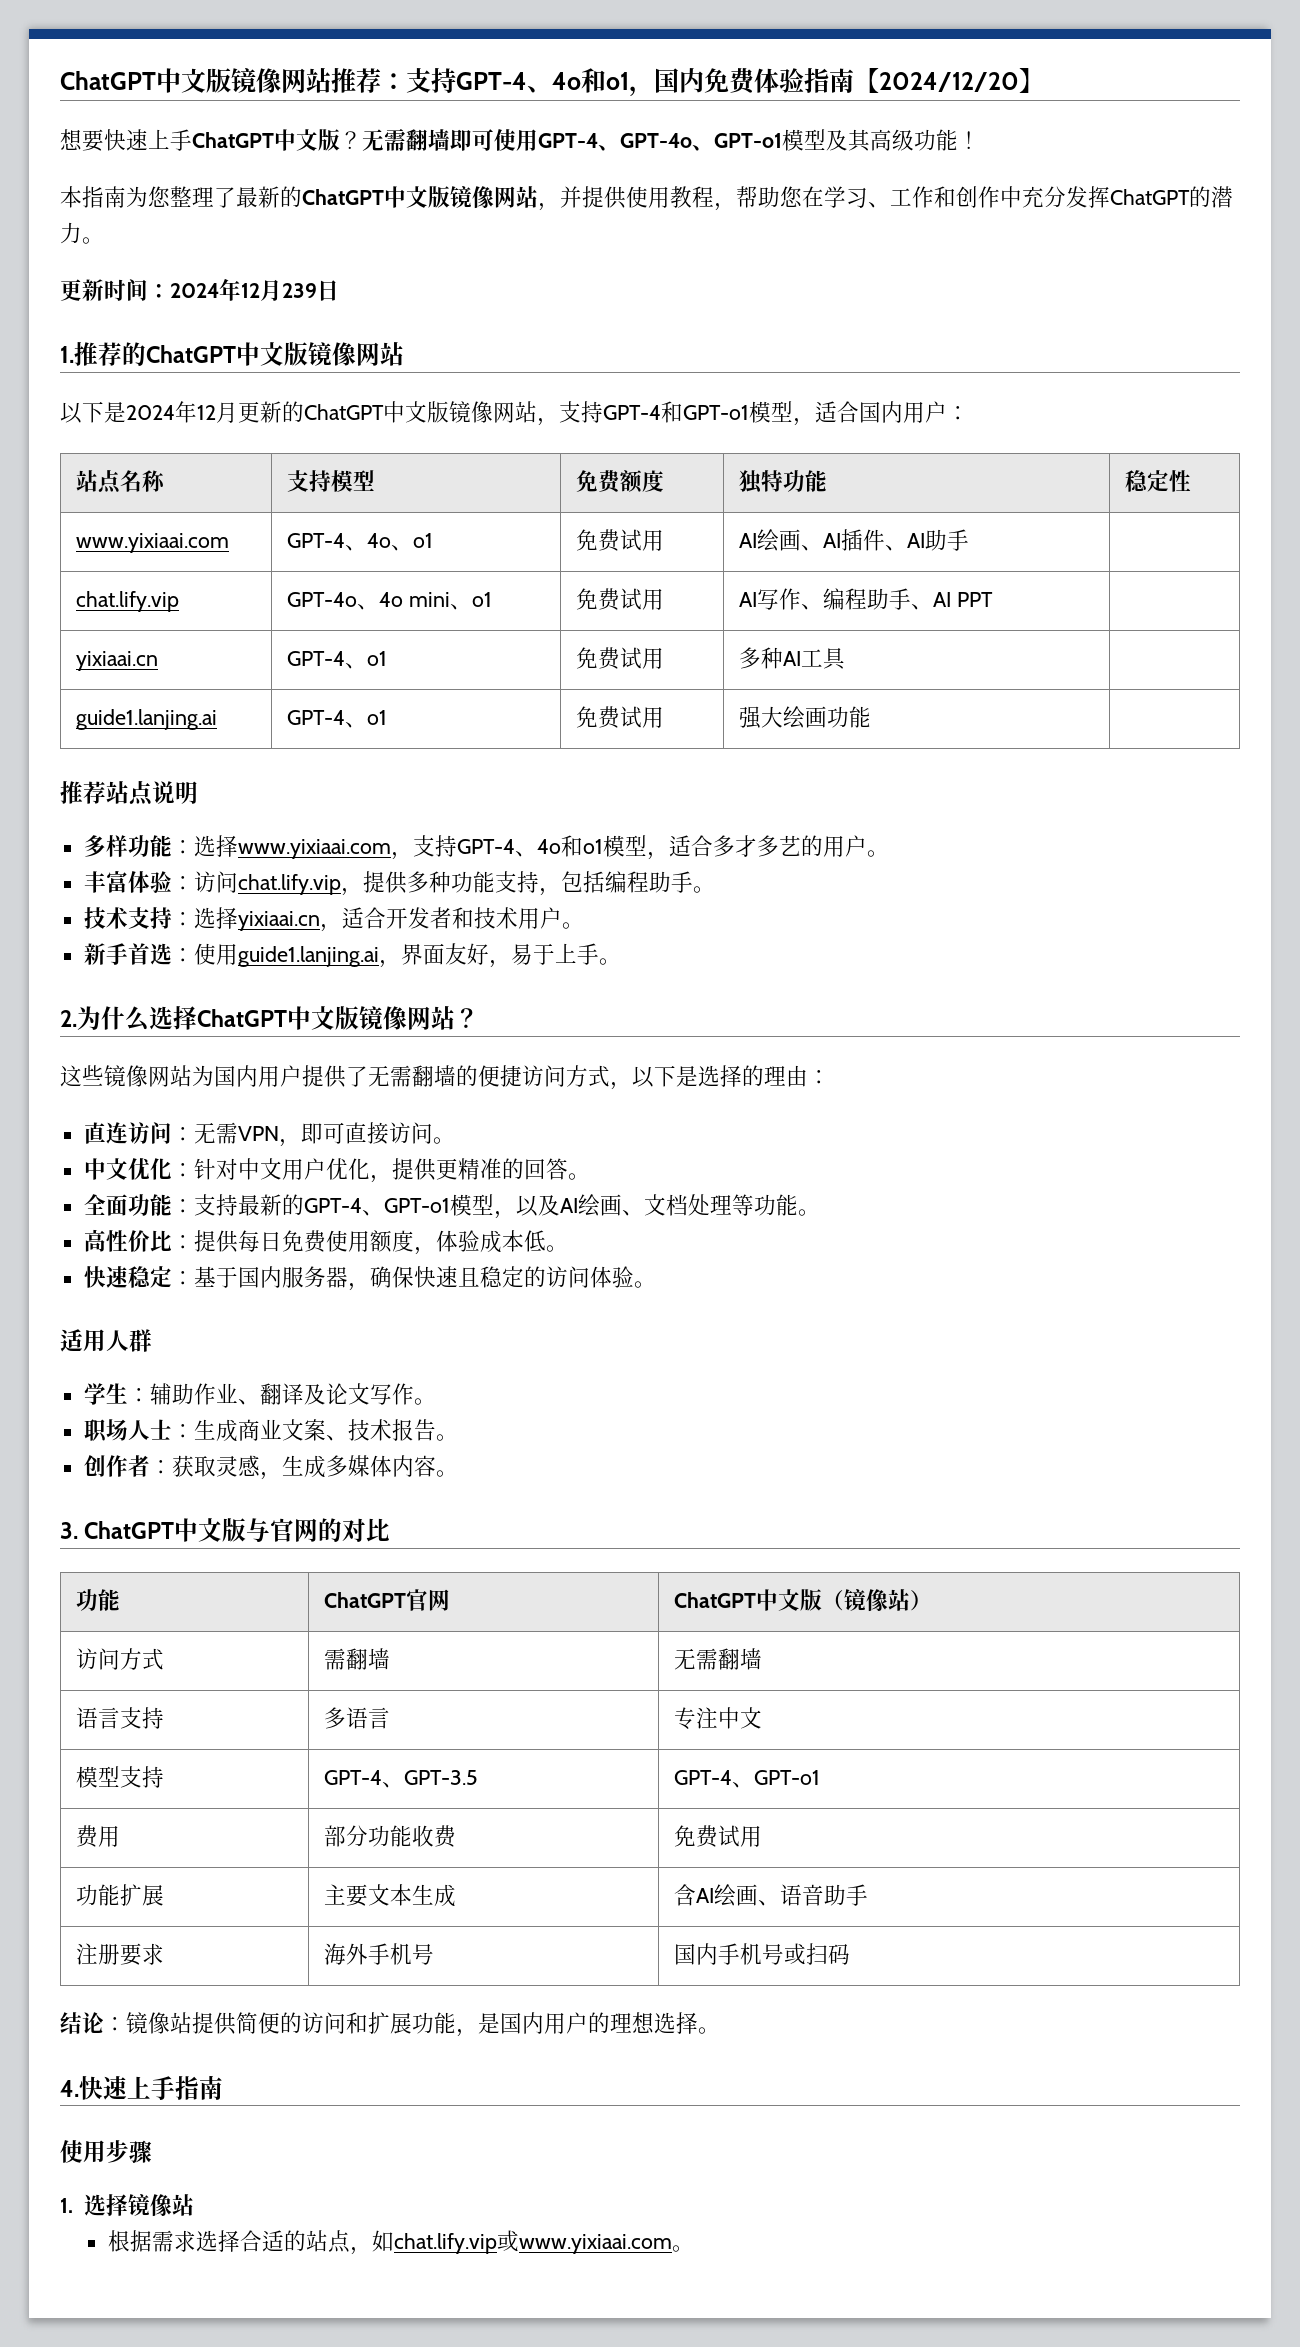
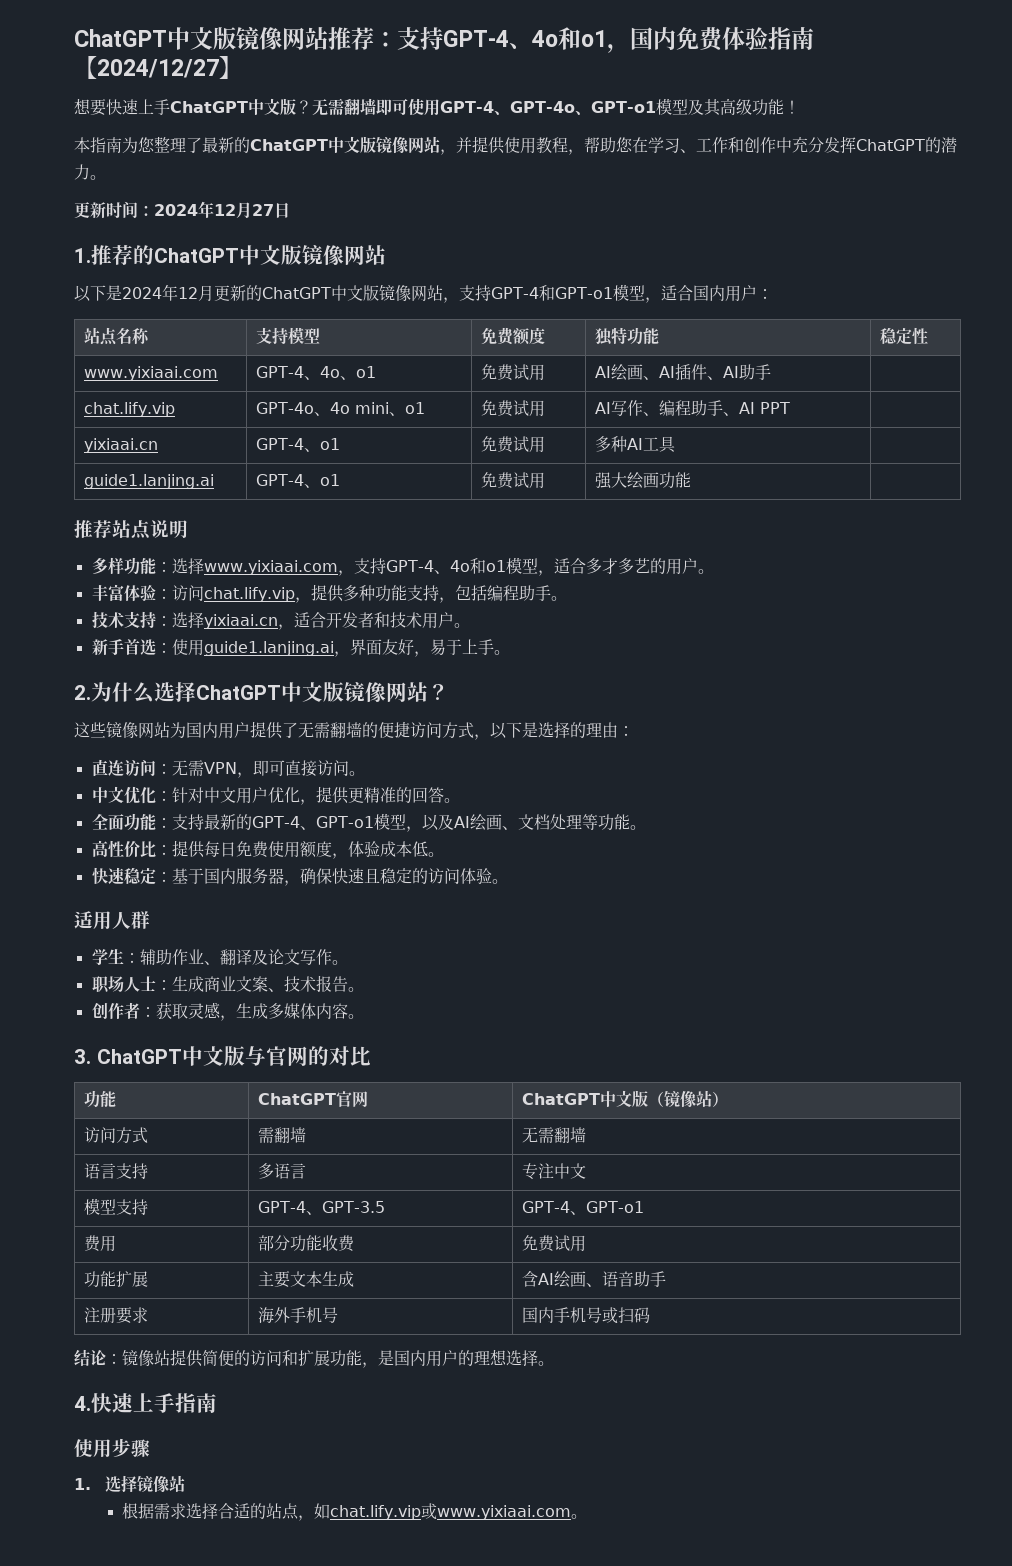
[878,72,1019,92] 2024/12/20 -> [97,59,219,78] 2024/12/27
[282,283,317,298] 239 -> [252,204,274,216] 27

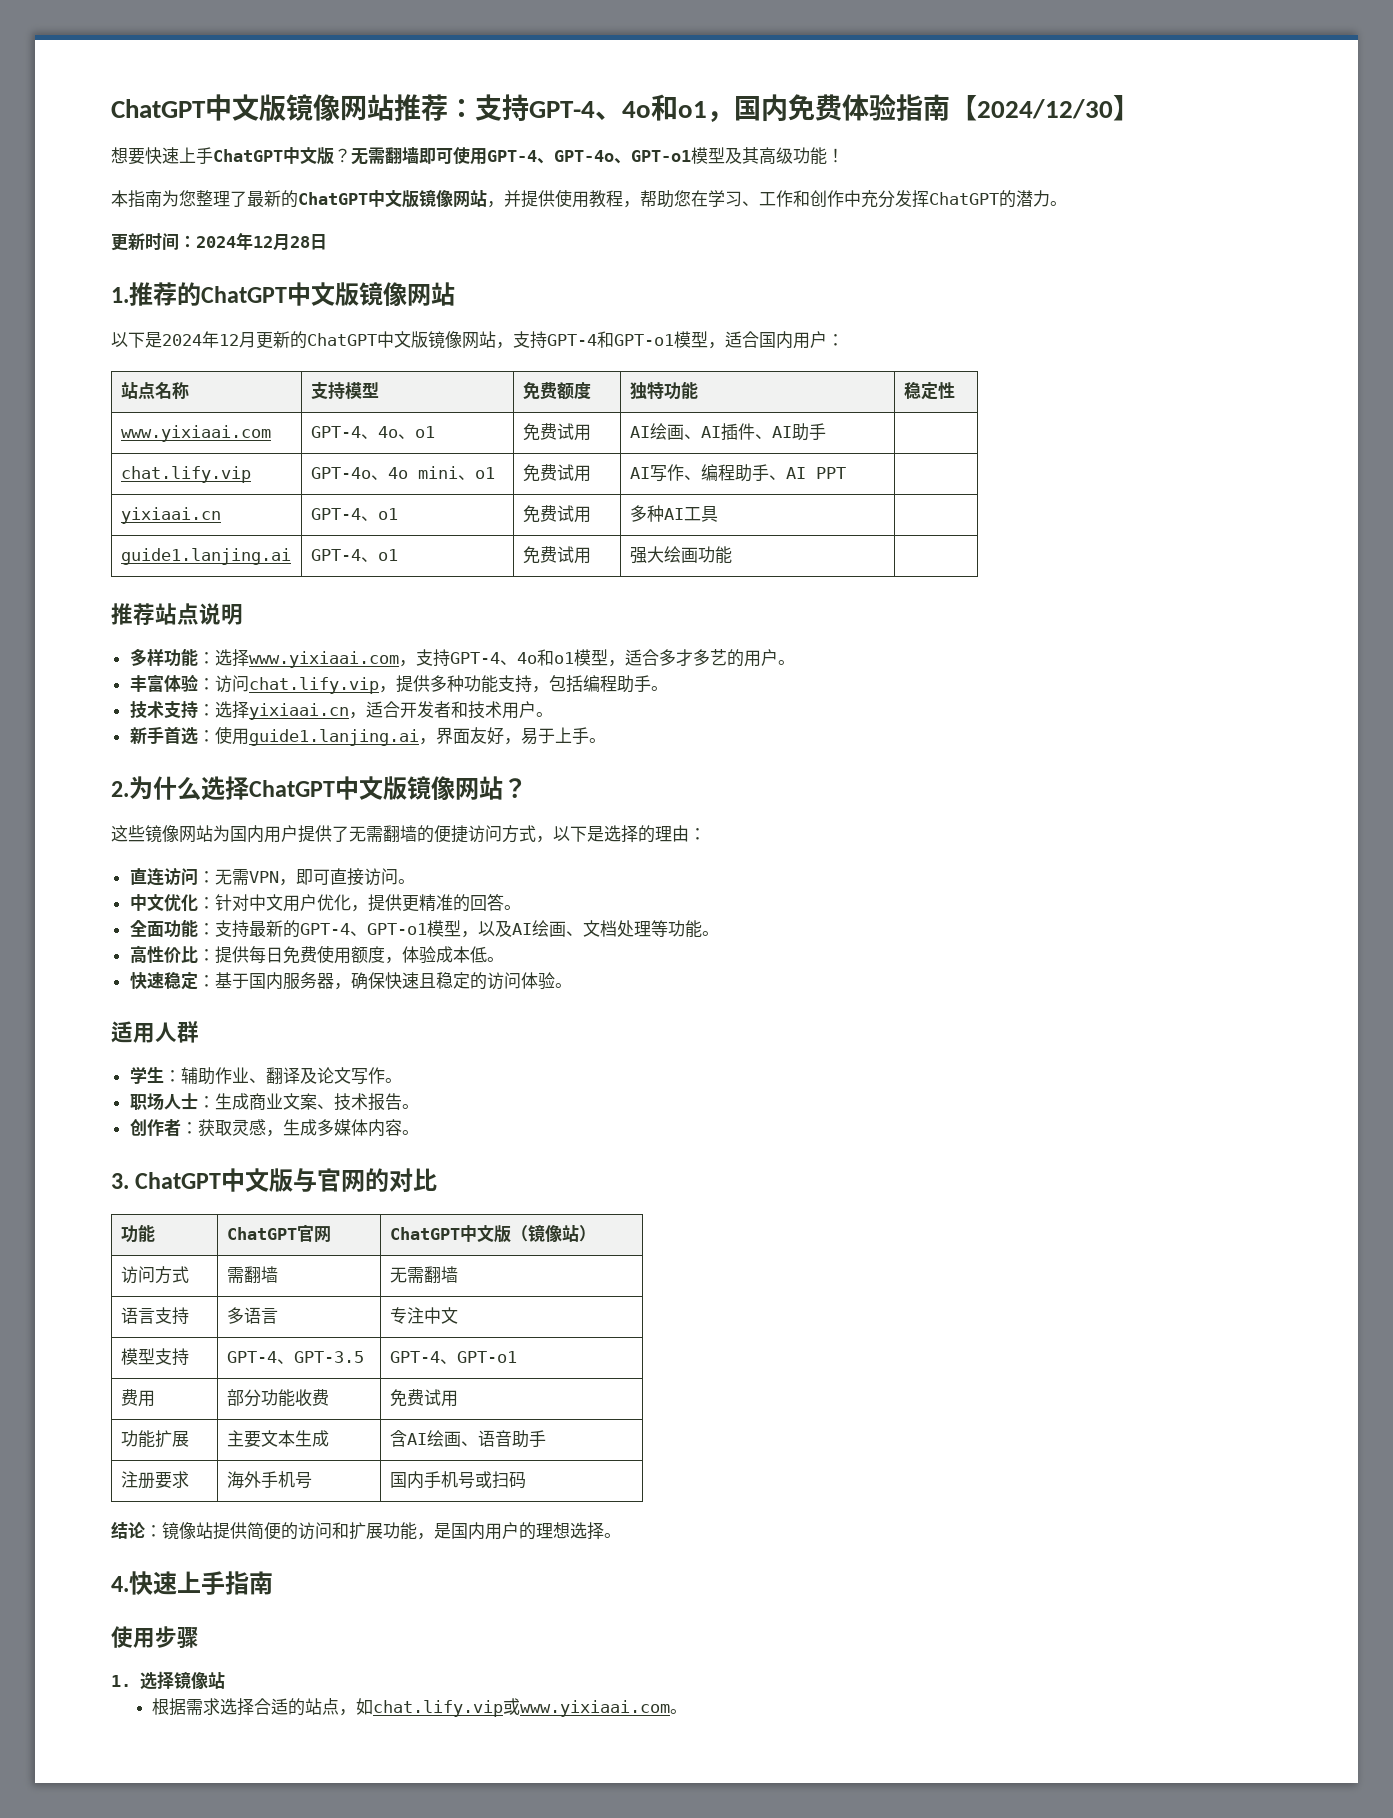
[97,59,219,78] 2024/12/27 -> [977,99,1113,119] 2024/12/30
[252,204,274,216] 27 -> [290,236,310,248] 28

